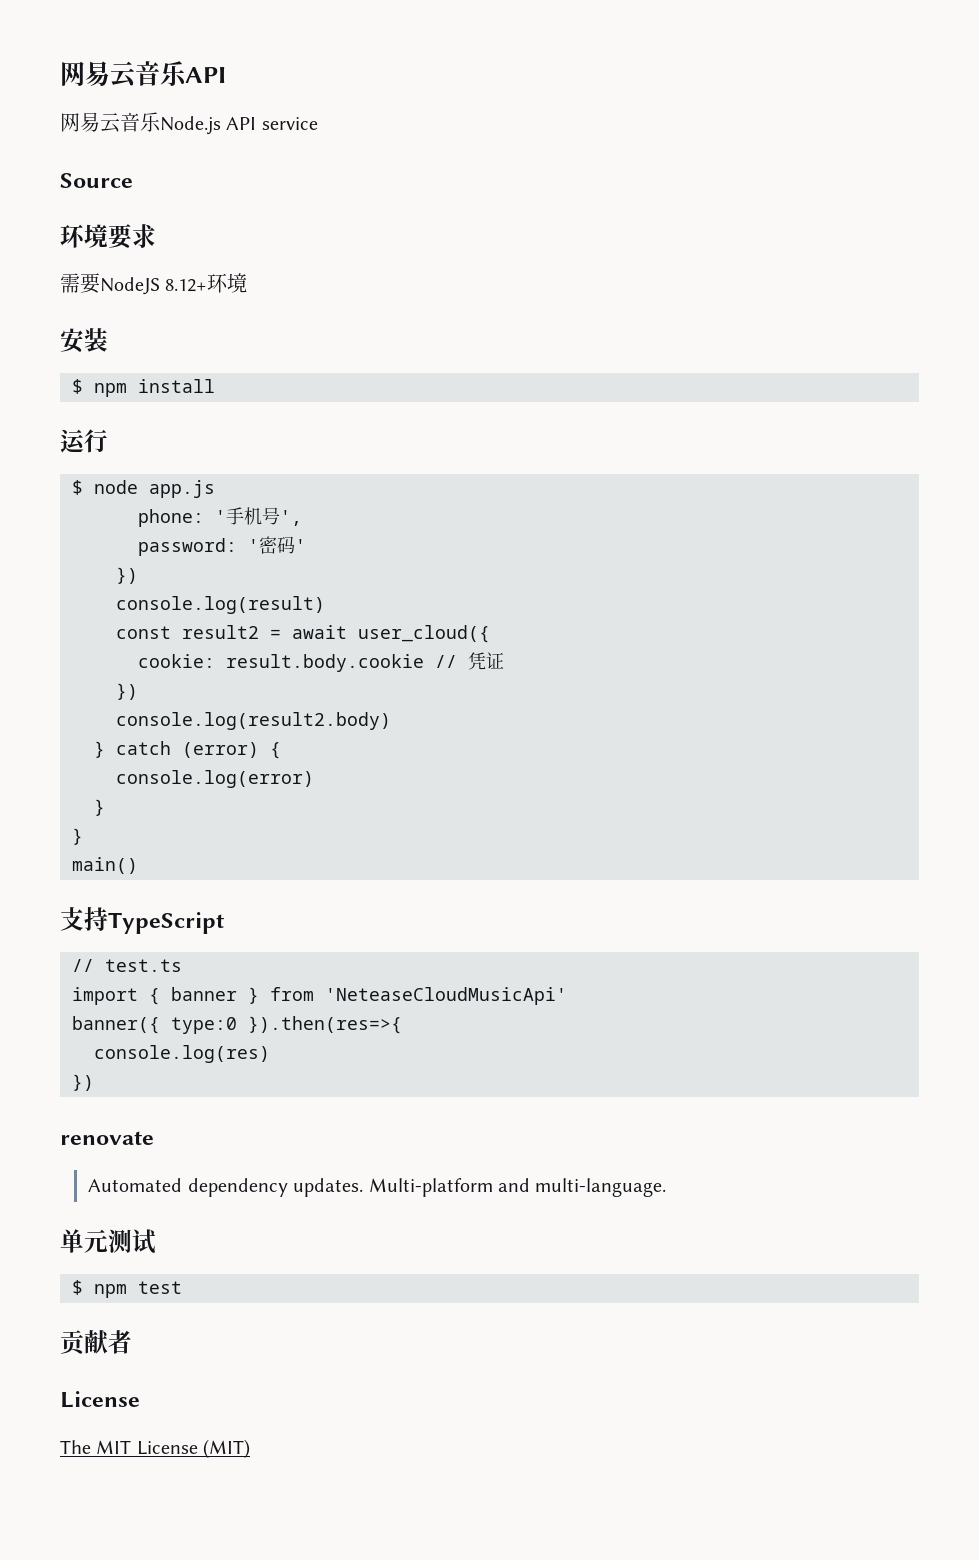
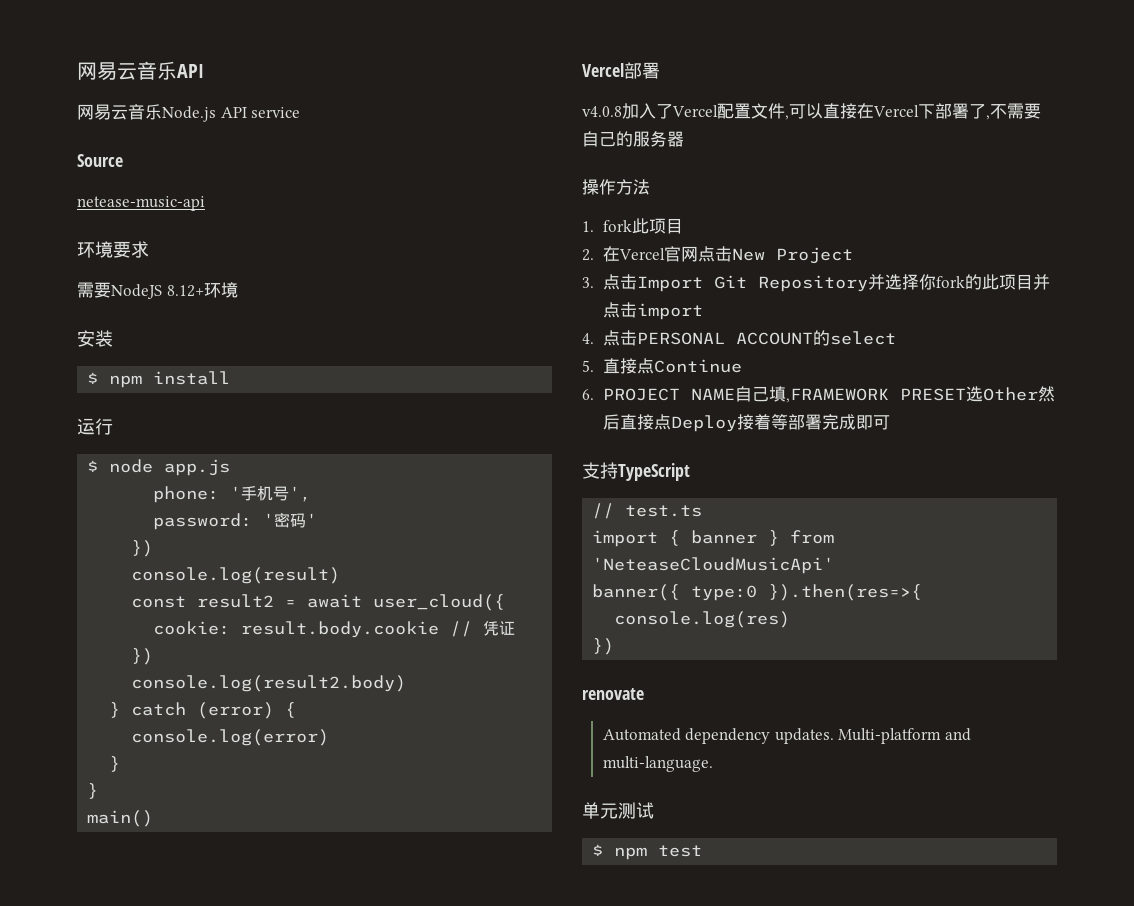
(133, 180) none -> [77,196,205,211] // netease-music-api
(138, 865) none -> [582,62,660,79] [582,103,1041,120] [582,131,684,147] [582,179,650,195] [582,218,683,234] [582,246,853,264] [582,274,1050,292] [602,302,703,320] [582,330,896,346] [582,358,742,374] [582,386,1055,403] [602,414,890,432] // Vercel部署 // v4.0.8加入了Vercel配置文件,可以直接在Vercel下部署了,不需要自己的服务器 // 操作方法 // 1. fork此项目 // 2.在Vercel官网点击New Project // 3.点击Import Git Repository并选择你fork的此项目并点击import // 4.点击PERSONAL ACCOUNT的select // 5.直接点Continue // 6. PROJECT NAME自己填,FRAMEWORK PRESET选Other然后直接点Deploy接着等部署完成即可
[60,1330,132,1356] [60,1391,140,1408] [60,1439,251,1459] // 贡献者 // License // The MIT License (MIT) -> (703, 851) none

